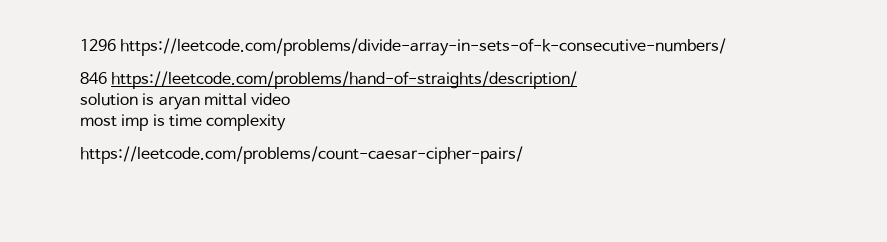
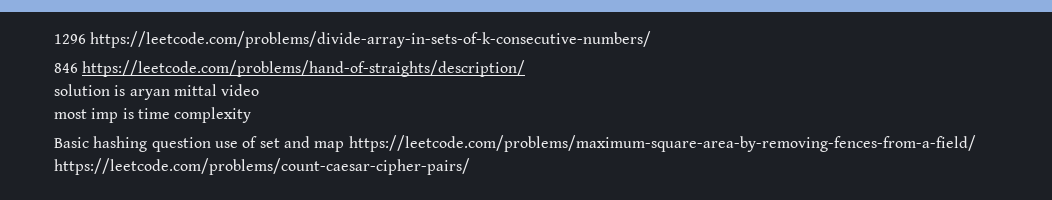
(287, 122) none -> [54,135,976,152] Basic hashing question use of set and map https://leetcode.com/problems/maximum-square-area-by-removing-fences-from-a-field/

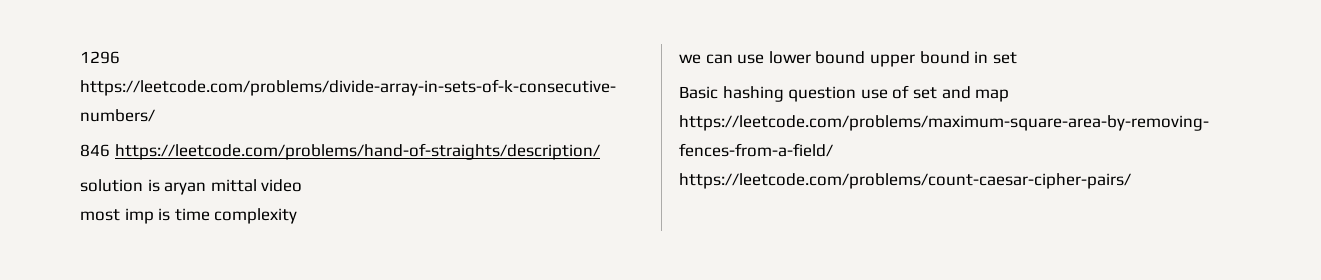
(252, 115) none -> [679,51,1017,67] // we can use lower bound upper bound in set

